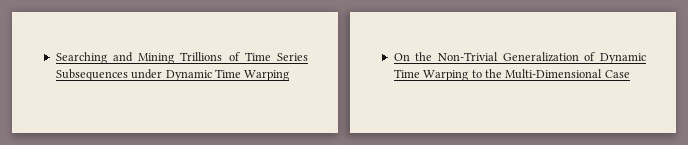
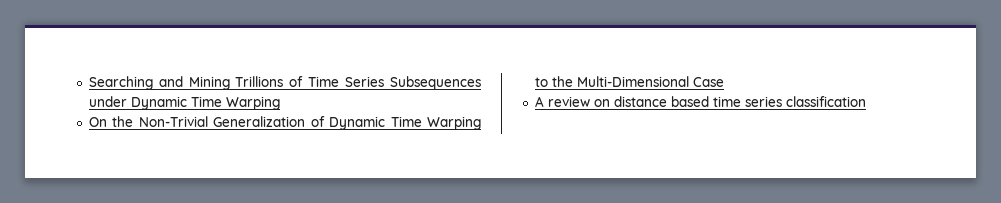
(630, 74) none -> [534,96,866,107] // A review on distance based time series classification

